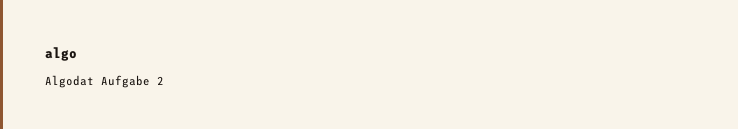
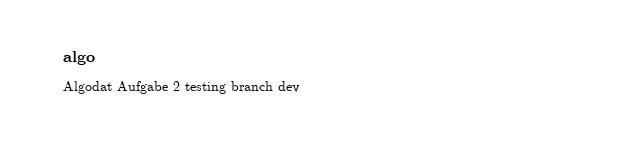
(164, 80) none -> [185,81,300,94] testing branch dev

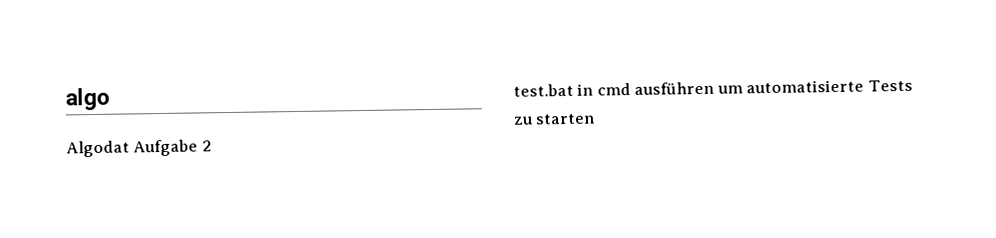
[185,81,300,94] testing branch dev -> [513,79,913,97] [513,113,596,125] // test.bat in cmd ausführen um automatisierte Tests zu starten

